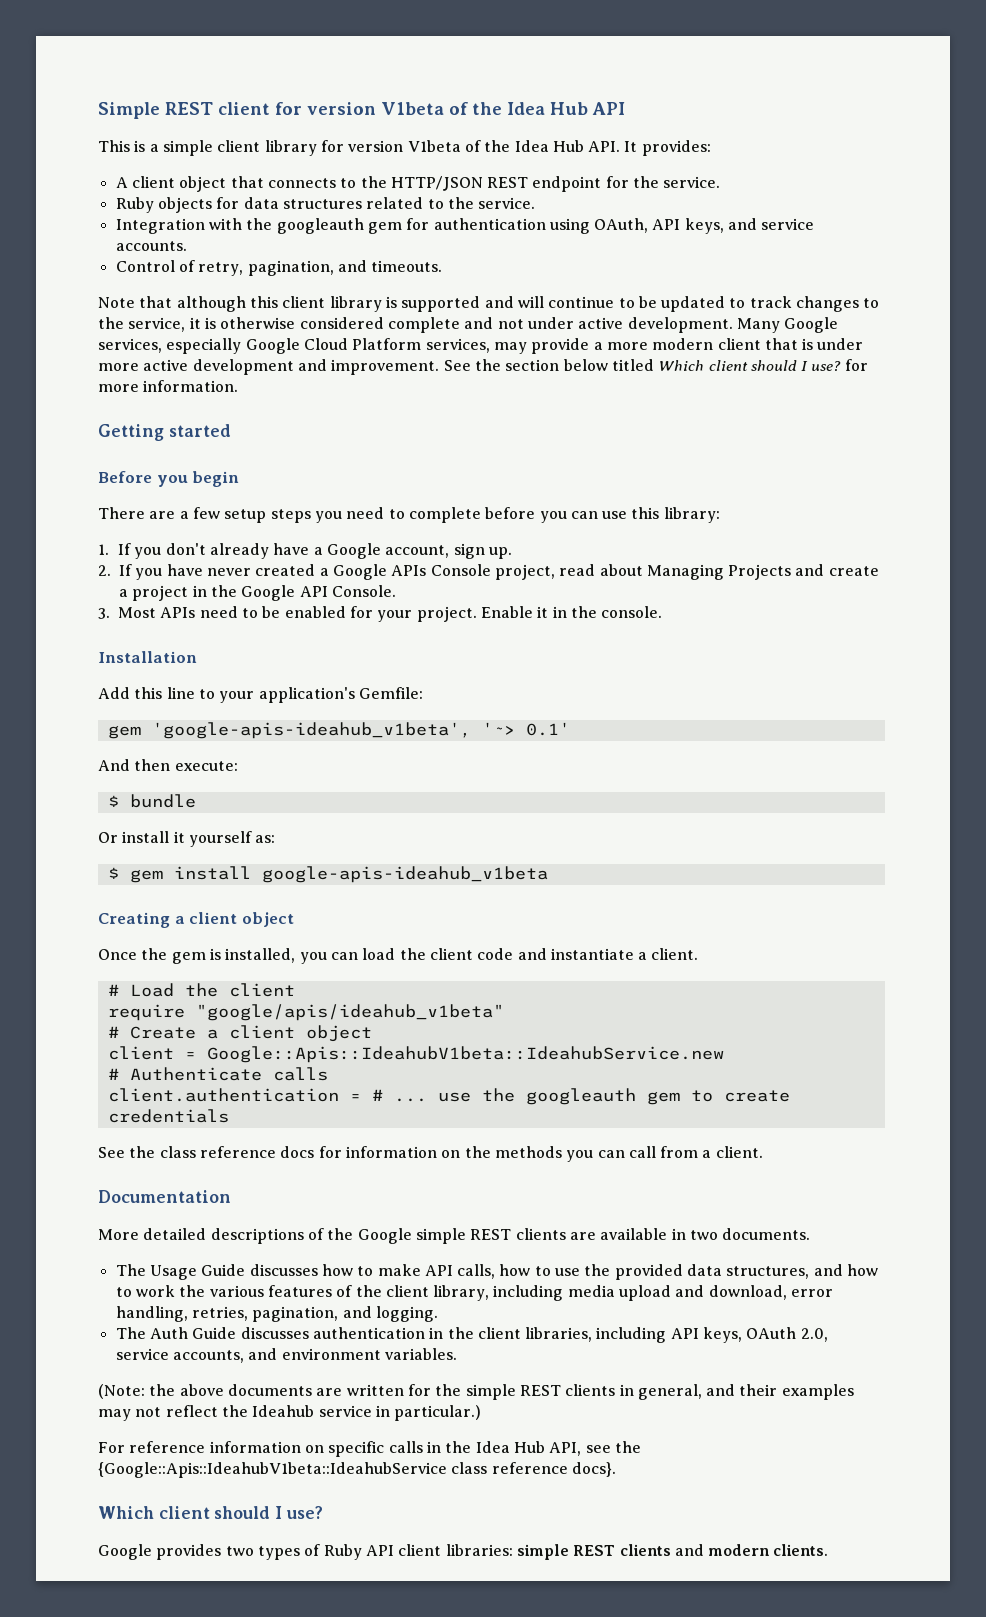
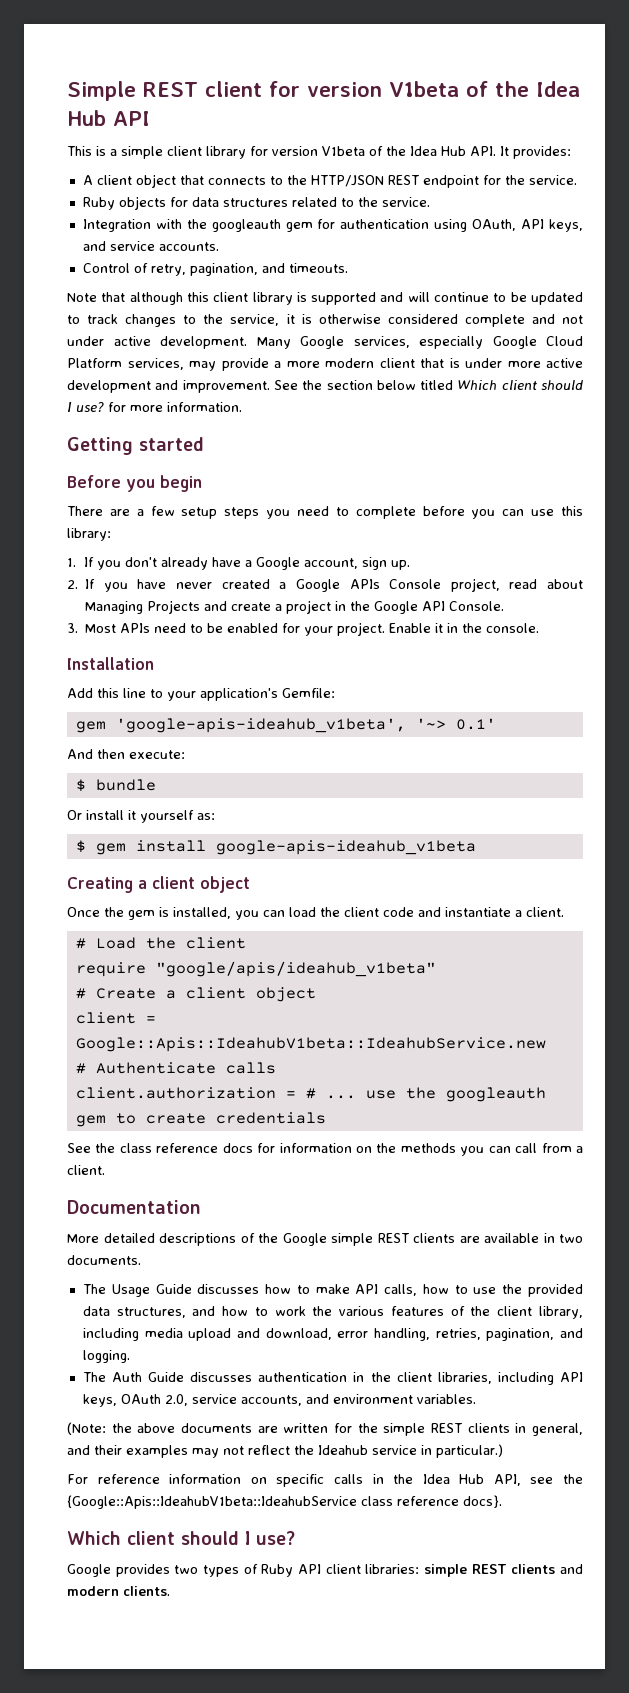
[107,1088,339,1102] client.authentication -> [75,1087,276,1099] client.authorization

